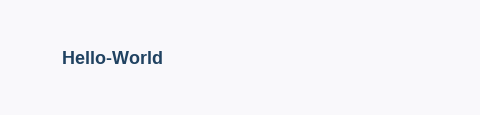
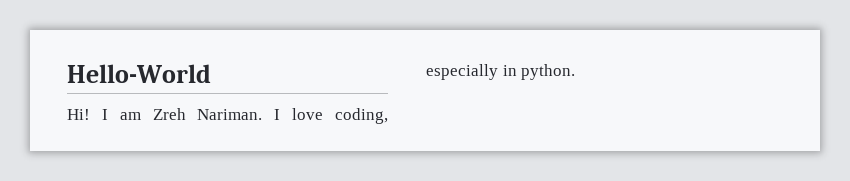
(163, 57) none -> [67,108,388,124] [426,64,576,80] // Hi! I am Zreh Nariman. I love coding, especially in python.

